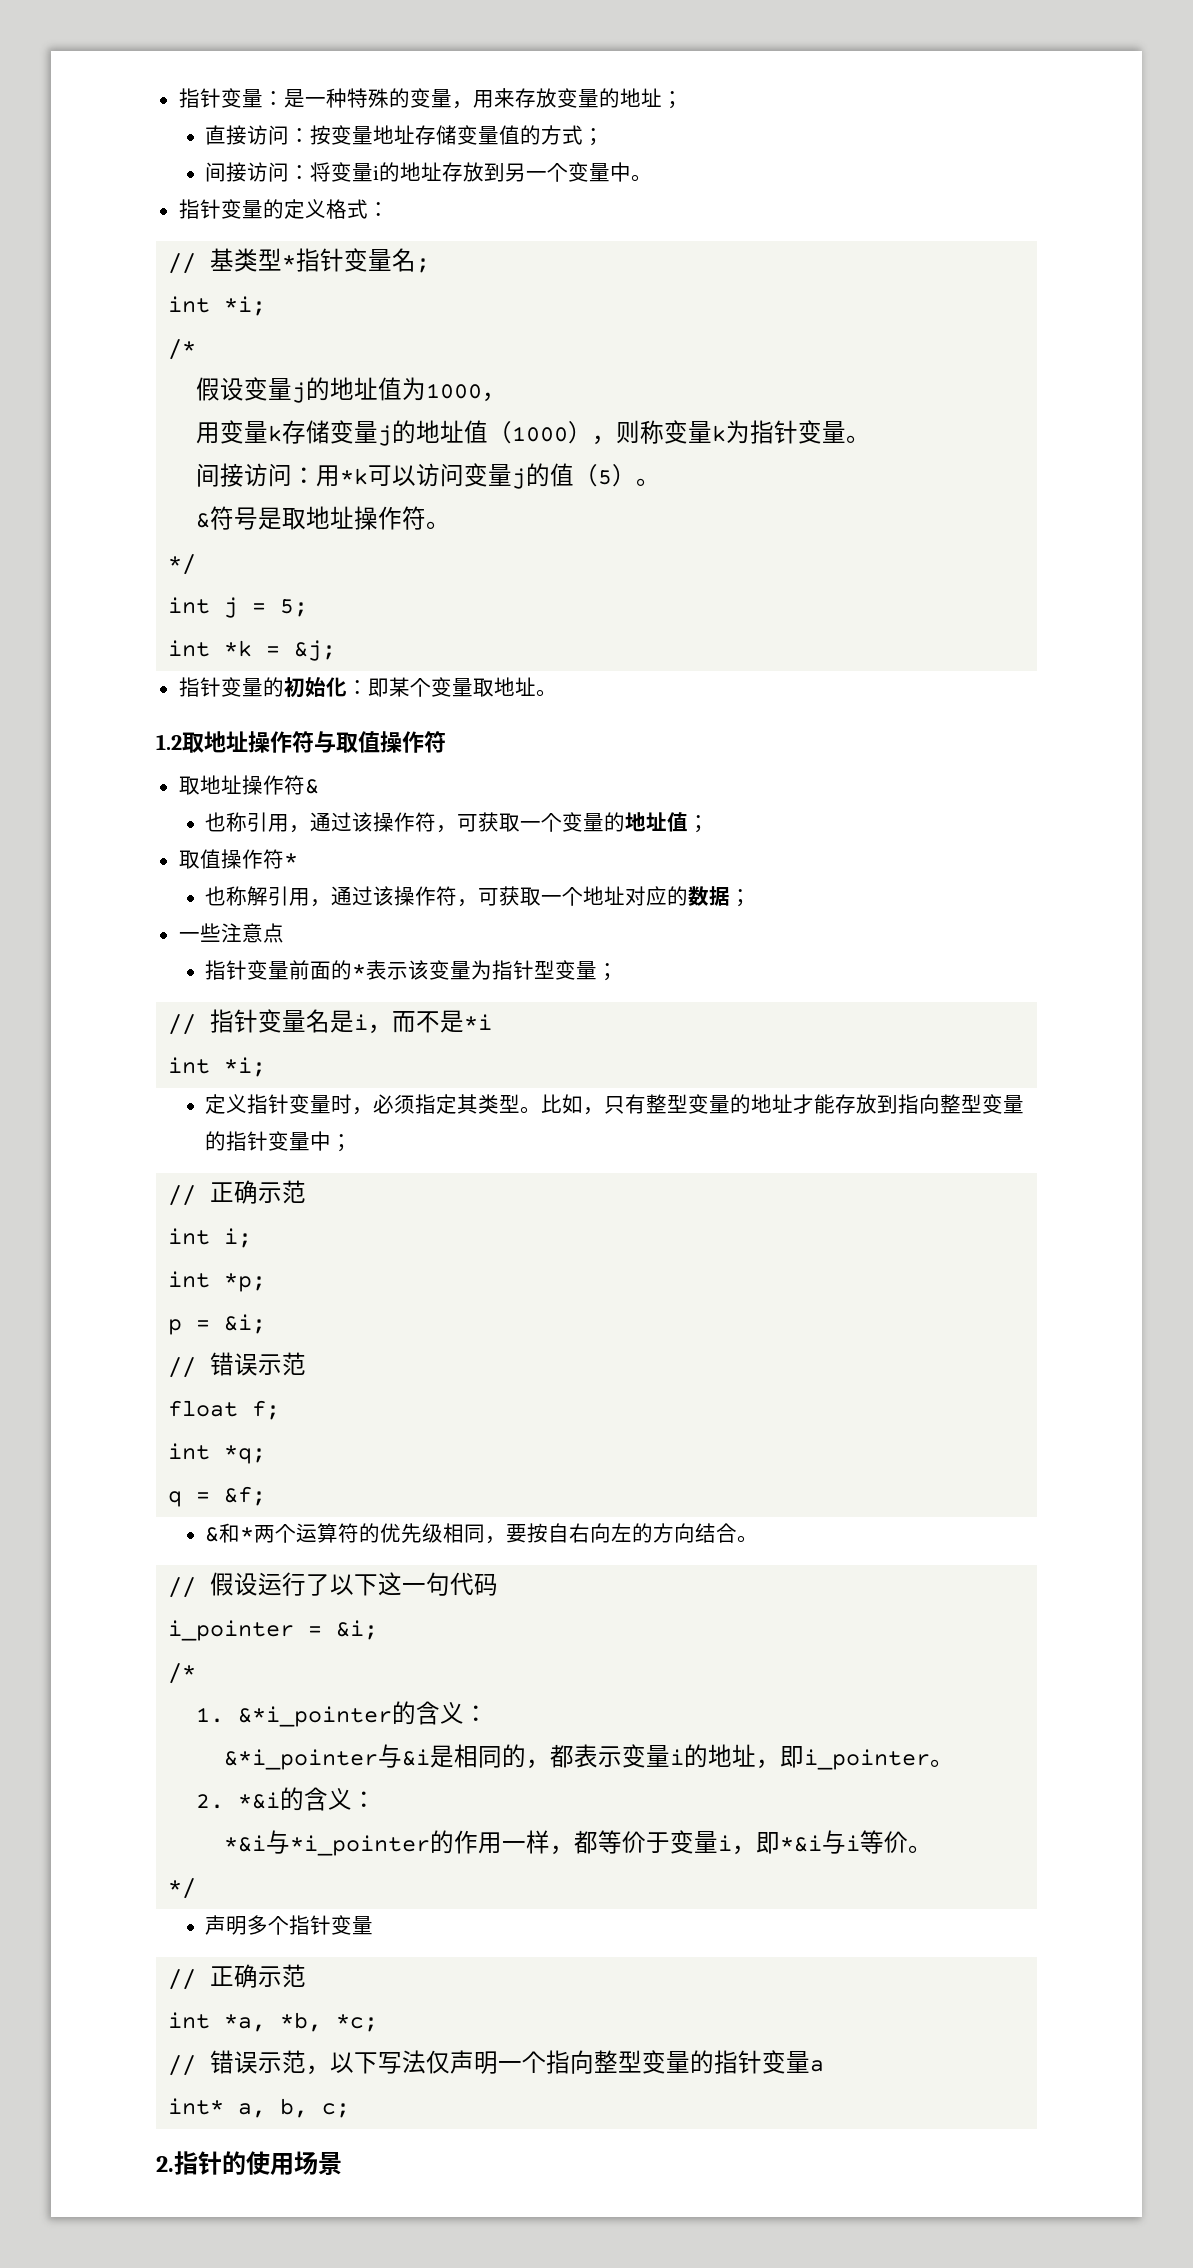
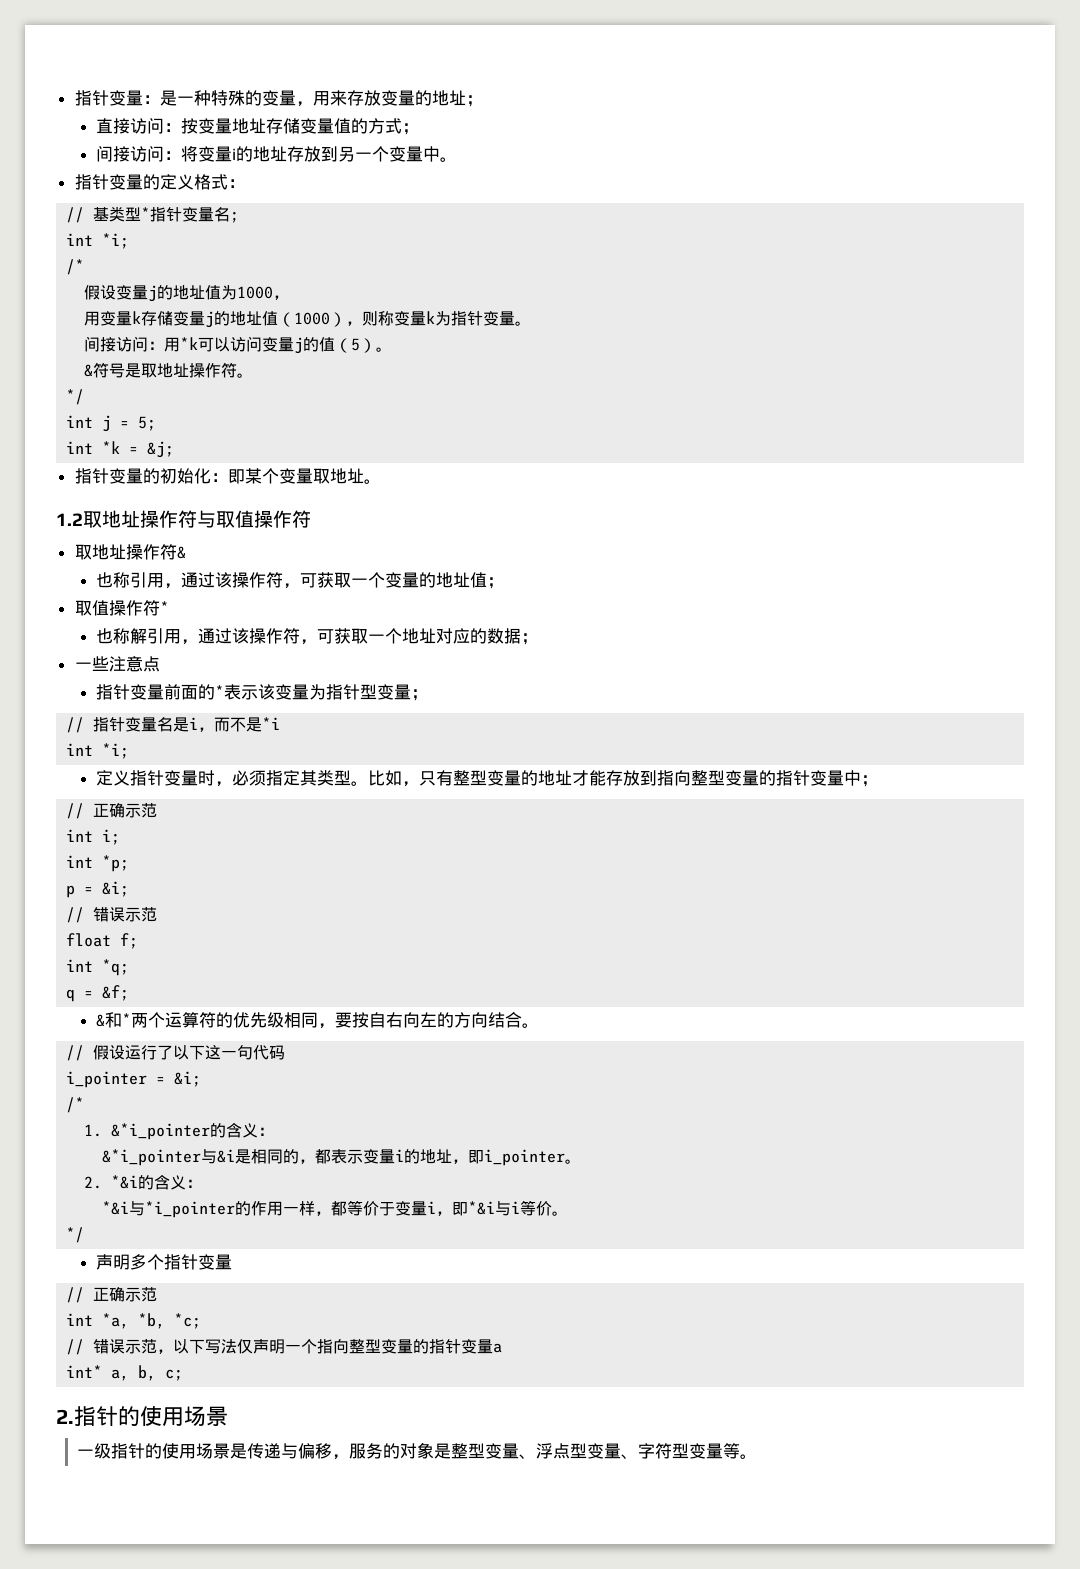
(342, 2163) none -> [77,1442,758,1460] // 一级指针的使用场景是传递与偏移，服务的对象是整型变量、浮点型变量、字符型变量等。

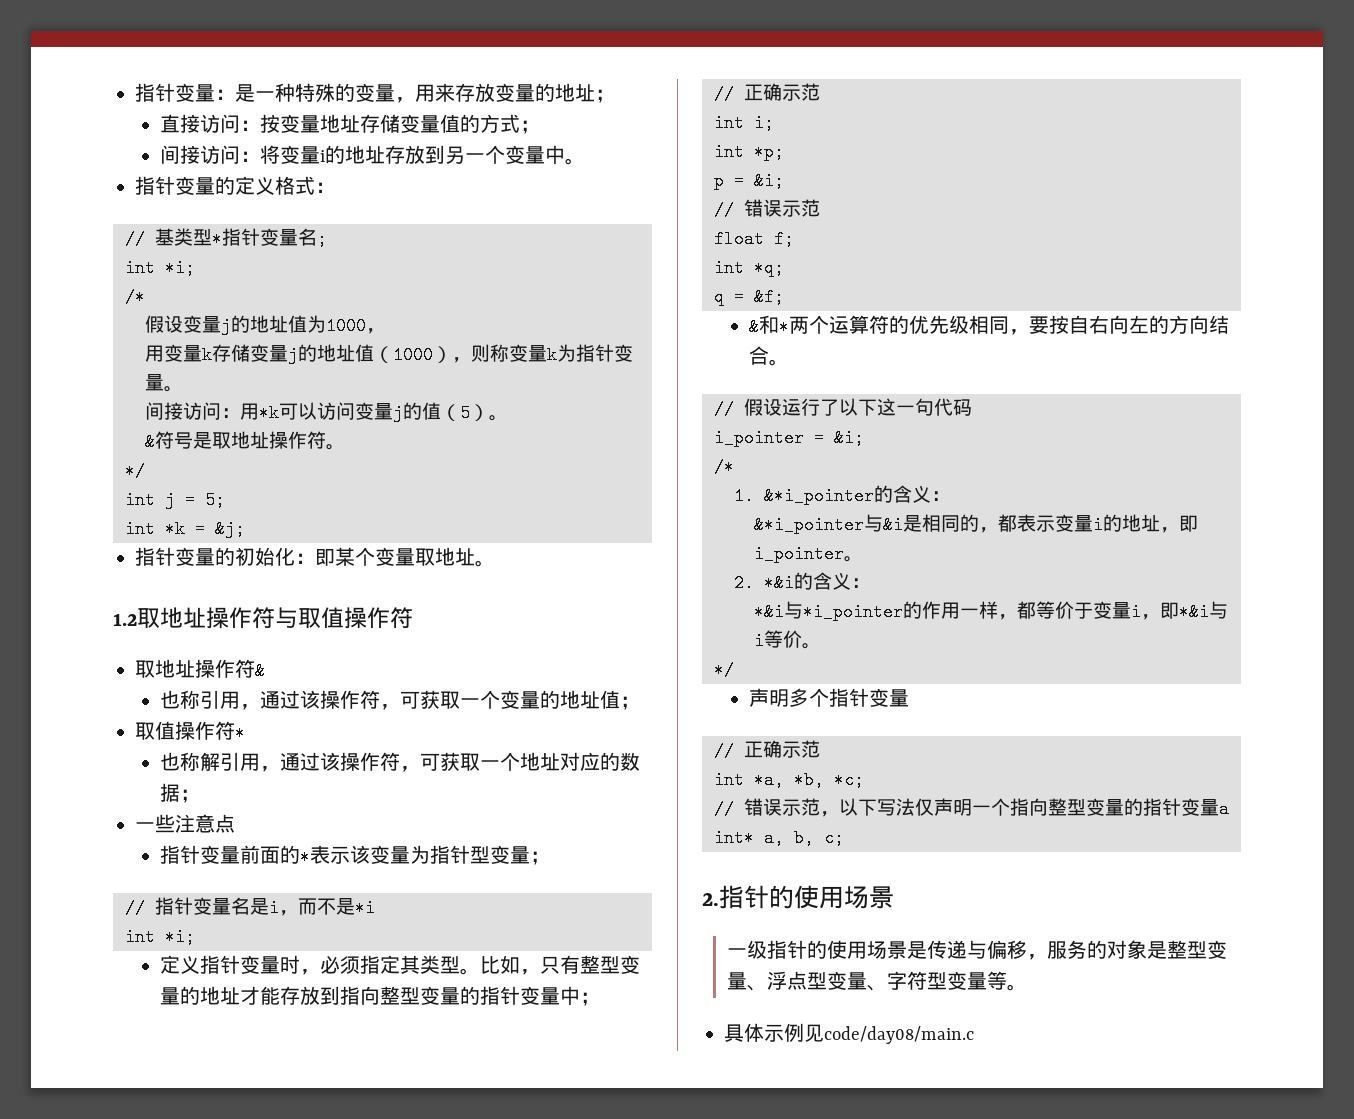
(758, 1456) none -> [724,1023,974,1044] // 具体示例见code/day08/main.c

